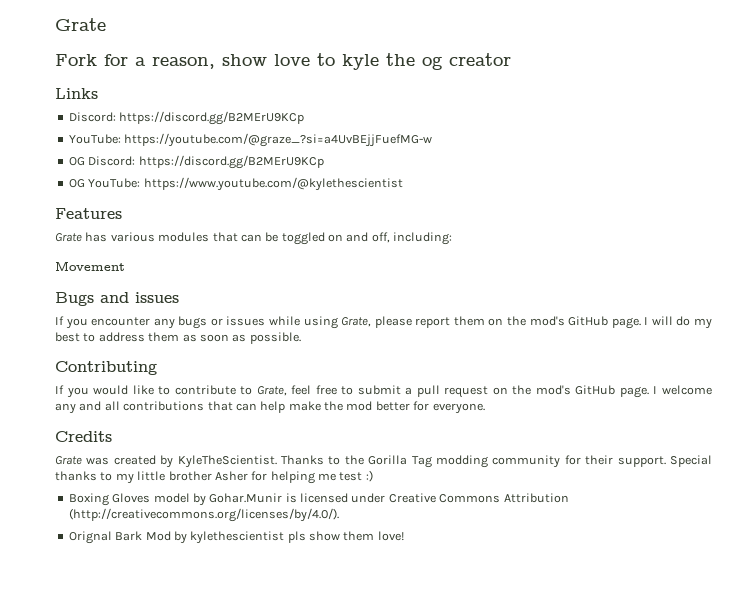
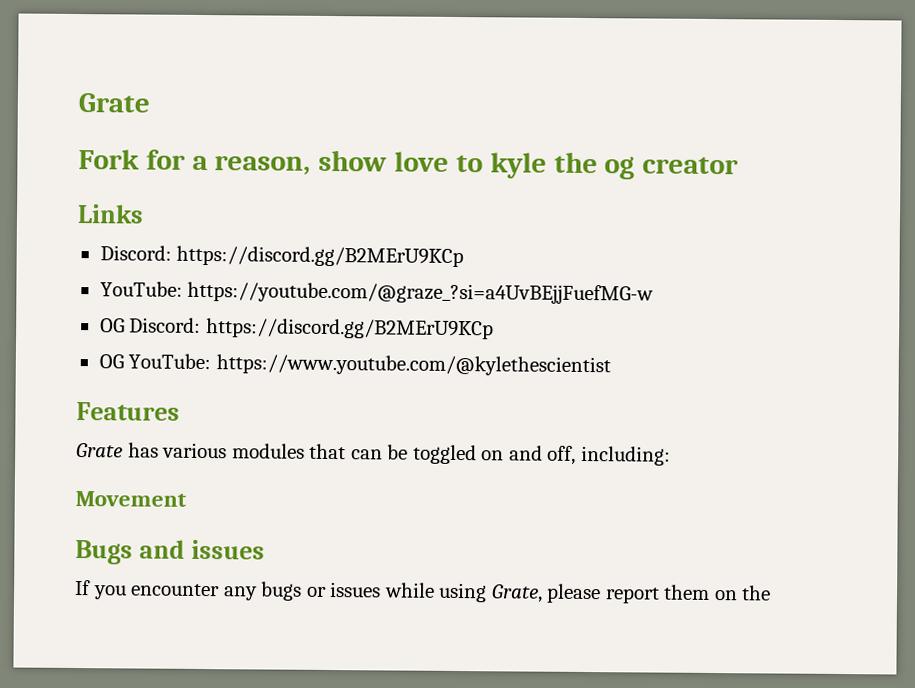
[529,316,712,329] [55,332,301,344] [55,361,157,375] [55,385,712,398] [55,401,485,414] [55,431,112,442] [55,455,712,468] [55,470,373,484] [68,493,569,506] [68,508,339,522] [68,531,404,544] mod's GitHub page. I will do my best to address them as soon as possible. // Contributing // If you would like to contribute to Grate, feel free to submit a pull request on the mod's GitHub page. I welcome any and all contributions that can help make the mod better for everyone. // Credits // Grate was created by KyleTheScientist. Thanks to the Gorilla Tag modding community for their support. Special thanks to my little brother Asher for helping me test :) // Boxing Gloves model by Gohar.Munir is licensed under Creative Commons Attribution (http://creativecommons.org/licenses/by/4.0/). // Orignal Bark Mod by kylethescientist pls show them love! -> (772, 593) none

